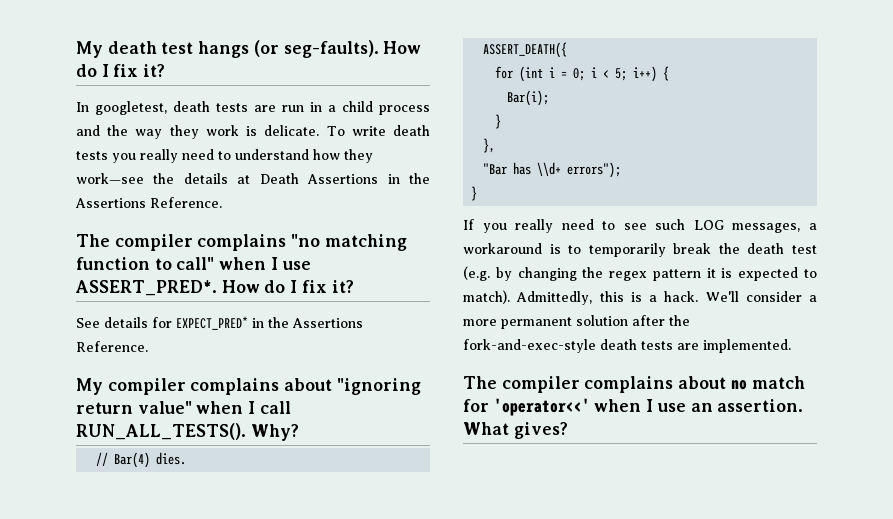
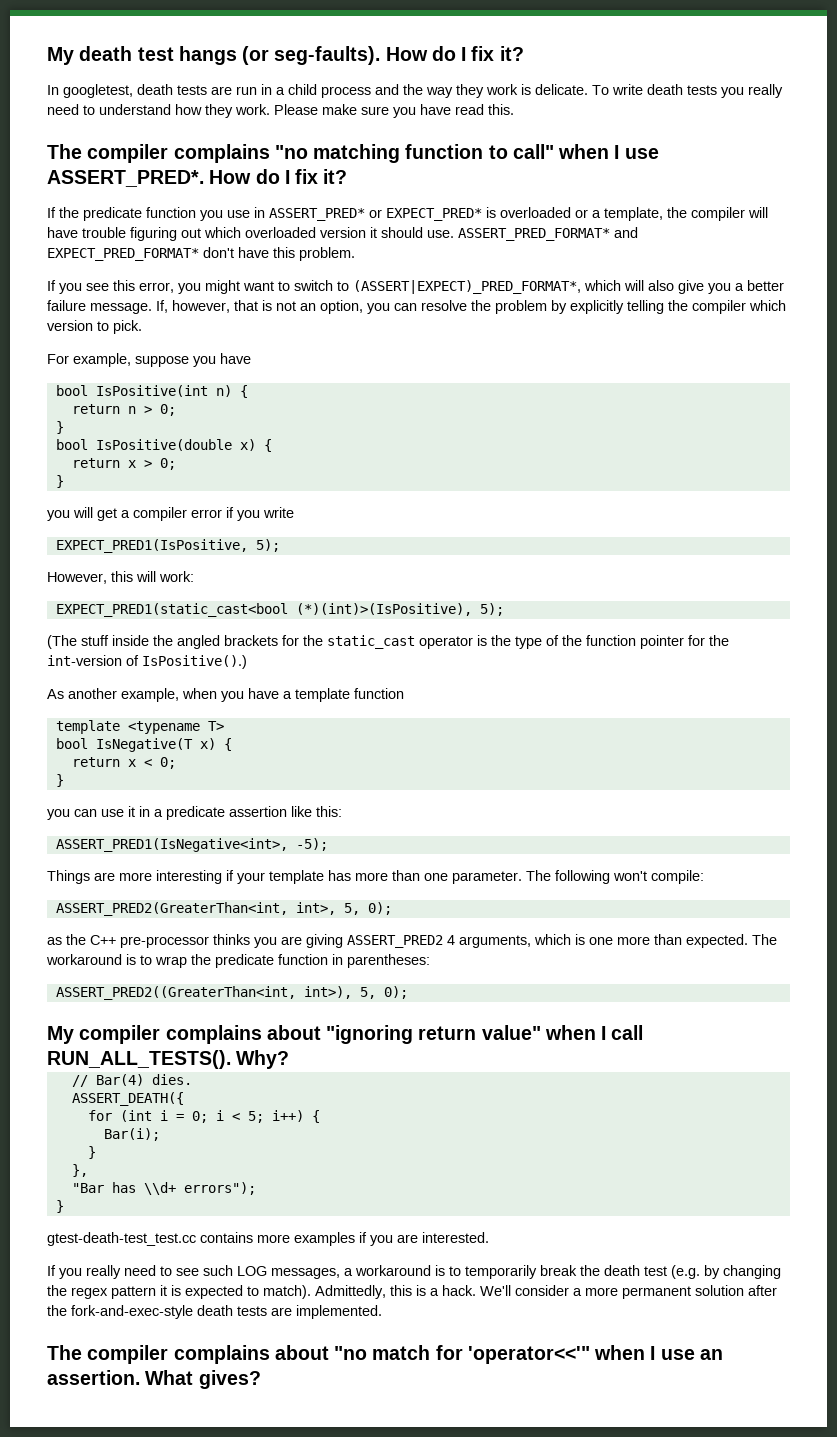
[76,173,430,184] [75,197,222,208] work—see the details at Death Assertions in the Assertions Reference. -> [235,104,514,118] work. Please make sure you have read this.
[76,316,363,330] [76,341,148,352] See details for EXPECT_PRED* in the Assertions Reference. -> [47,207,768,221] [47,227,638,241] [47,247,355,261] [47,280,784,294] [47,300,786,314] [47,320,142,334] [47,353,251,367] [55,385,248,398] [71,404,176,416] [55,421,64,434] [55,439,272,452] [71,458,176,470] [55,475,64,488] [47,507,294,521] [55,539,280,553] [47,571,194,584] [55,603,504,617] [47,635,729,649] [47,655,247,669] [47,688,404,702] [55,720,224,734] [55,738,232,752] [71,757,176,769] [55,774,64,787] [47,806,342,820] [55,838,328,852] [47,870,704,884] [55,902,392,916] [47,934,777,948] [46,954,430,968] [55,986,408,1000] If the predicate function you use in ASSERT_PRED* or EXPECT_PRED* is overloaded or a template, the compiler will have trouble figuring out which overloaded version it should use. ASSERT_PRED_FORMAT* and EXPECT_PRED_FORMAT* don't have this problem. // If you see this error, you might want to switch to (ASSERT|EXPECT)_PRED_FORMAT*, which will also give you a better failure message. If, however, that is not an option, you can resolve the problem by explicitly telling the compiler which version to pick. // For example, suppose you have // bool IsPositive(int n) { // return n > 0; // } // bool IsPositive(double x) { // return x > 0; // } // you will get a compiler error if you write // EXPECT_PRED1(IsPositive, 5); // However, this will work: // EXPECT_PRED1(static_cast<bool (*)(int)>(IsPositive), 5); // (The stuff inside the angled brackets for the static_cast operator is the type of the function pointer for the int-version of IsPositive().) // As another example, when you have a template function // template <typename T> // bool IsNegative(T x) { // return x < 0; // } // you can use it in a predicate assertion like this: // ASSERT_PRED1(IsNegative<int>, -5); // Things are more interesting if your template has more than one parameter. The following won't compile: // ASSERT_PRED2(GreaterThan<int, int>, 5, 0); // as the C++ pre-processor thinks you are giving ASSERT_PRED2 4 arguments, which is one more than expected. The workaround is to wrap the predicate function in parentheses: // ASSERT_PRED2((GreaterThan<int, int>), 5, 0);
(478, 193) none -> [47,1232,489,1246] // gtest-death-test_test.cc contains more examples if you are interested.
[730,380,747,390] no -> [334,1346,368,1360] "no
[493,398,590,416] 'operator<<' -> [467,1346,590,1364] 'operator<<'"

